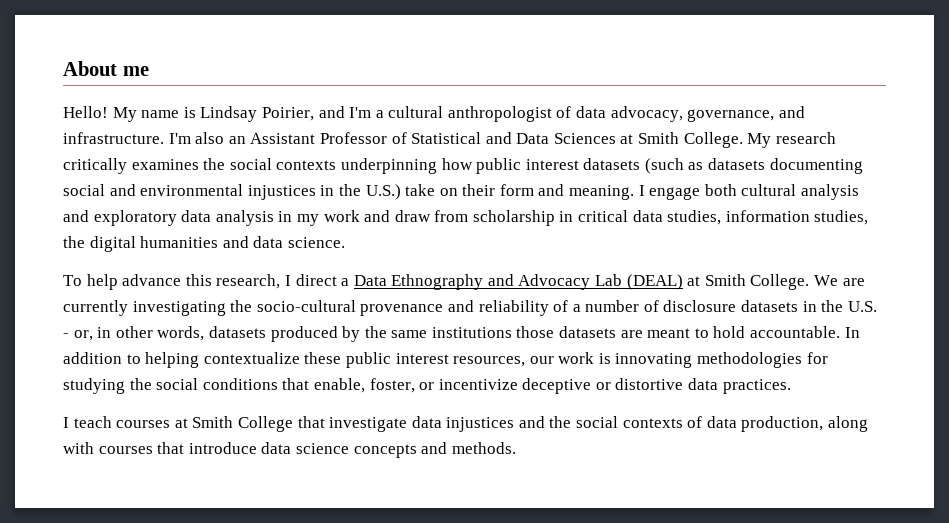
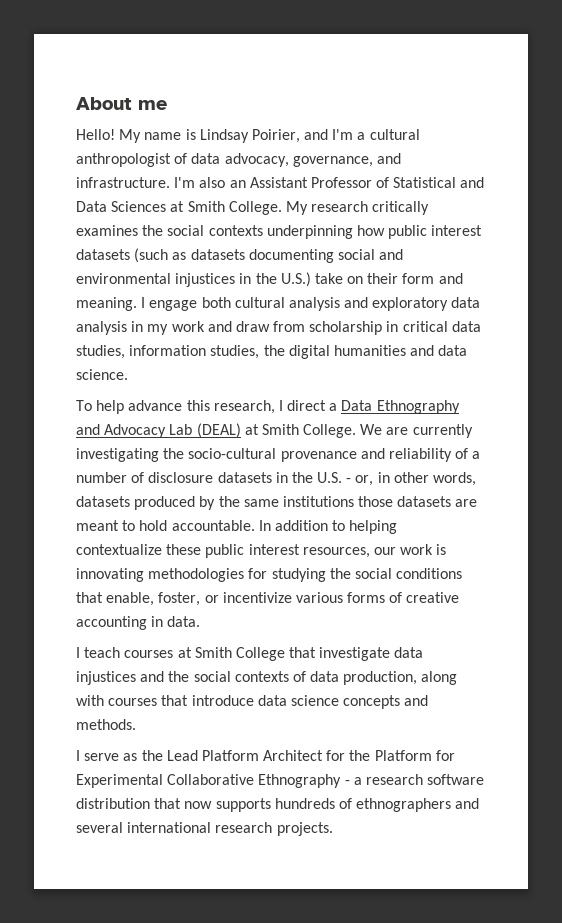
[522,378,791,394] deceptive or distortive data practices. -> [295,592,460,603] [76,616,201,630] various forms of creative accounting in data.
(516, 448) none -> [76,750,455,761] [76,774,485,788] [76,798,480,812] [76,822,333,836] // I serve as the Lead Platform Architect for the Platform for Experimental Collaborative Ethnography - a research software distribution that now supports hundreds of ethnographers and several international research projects.

